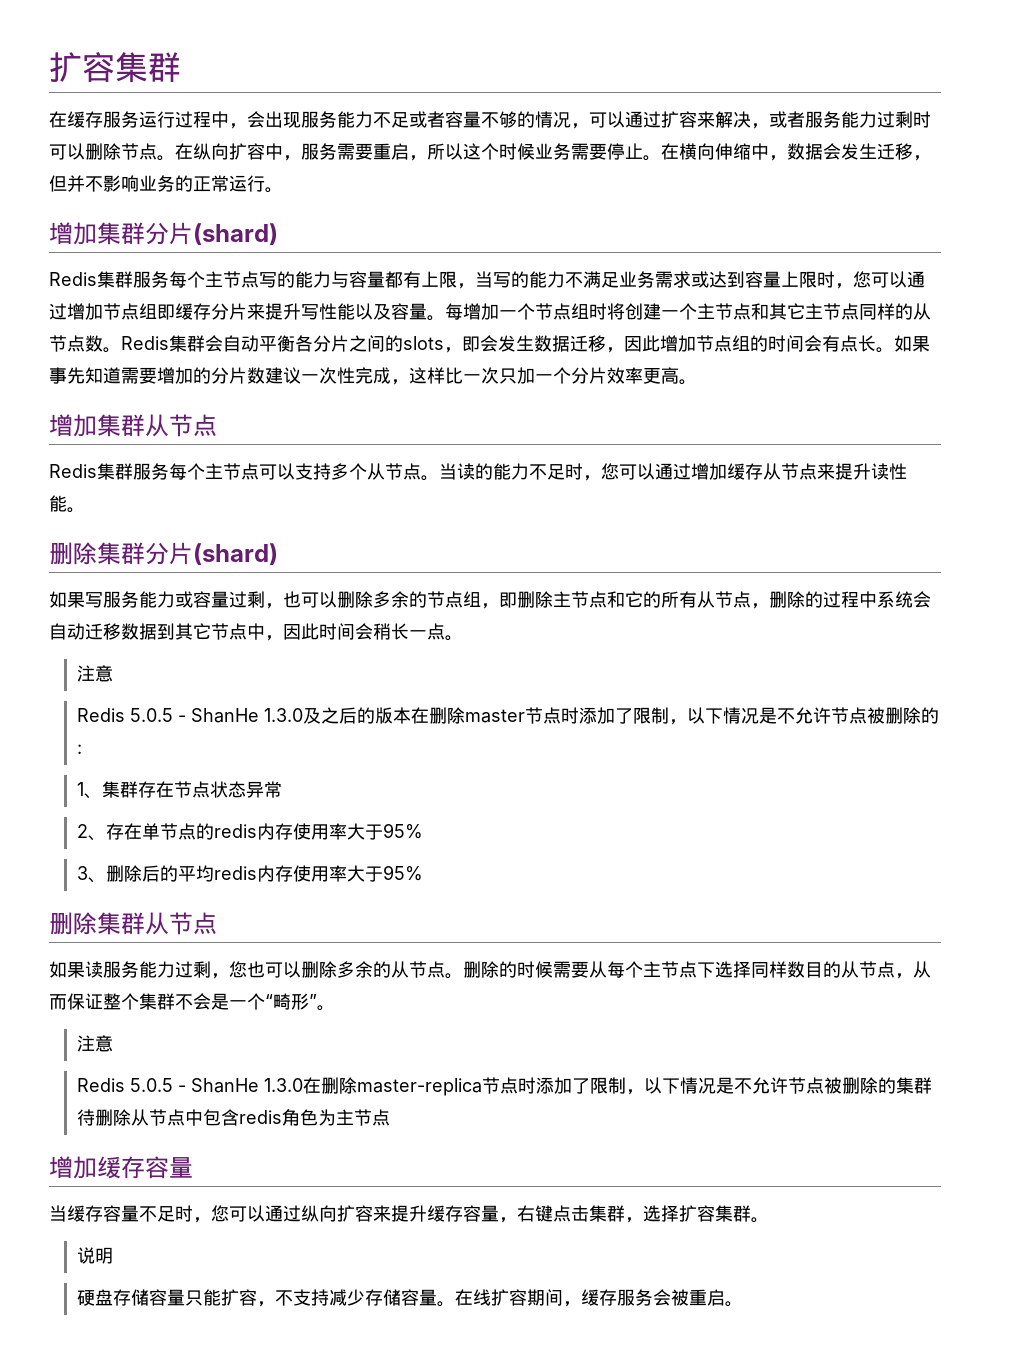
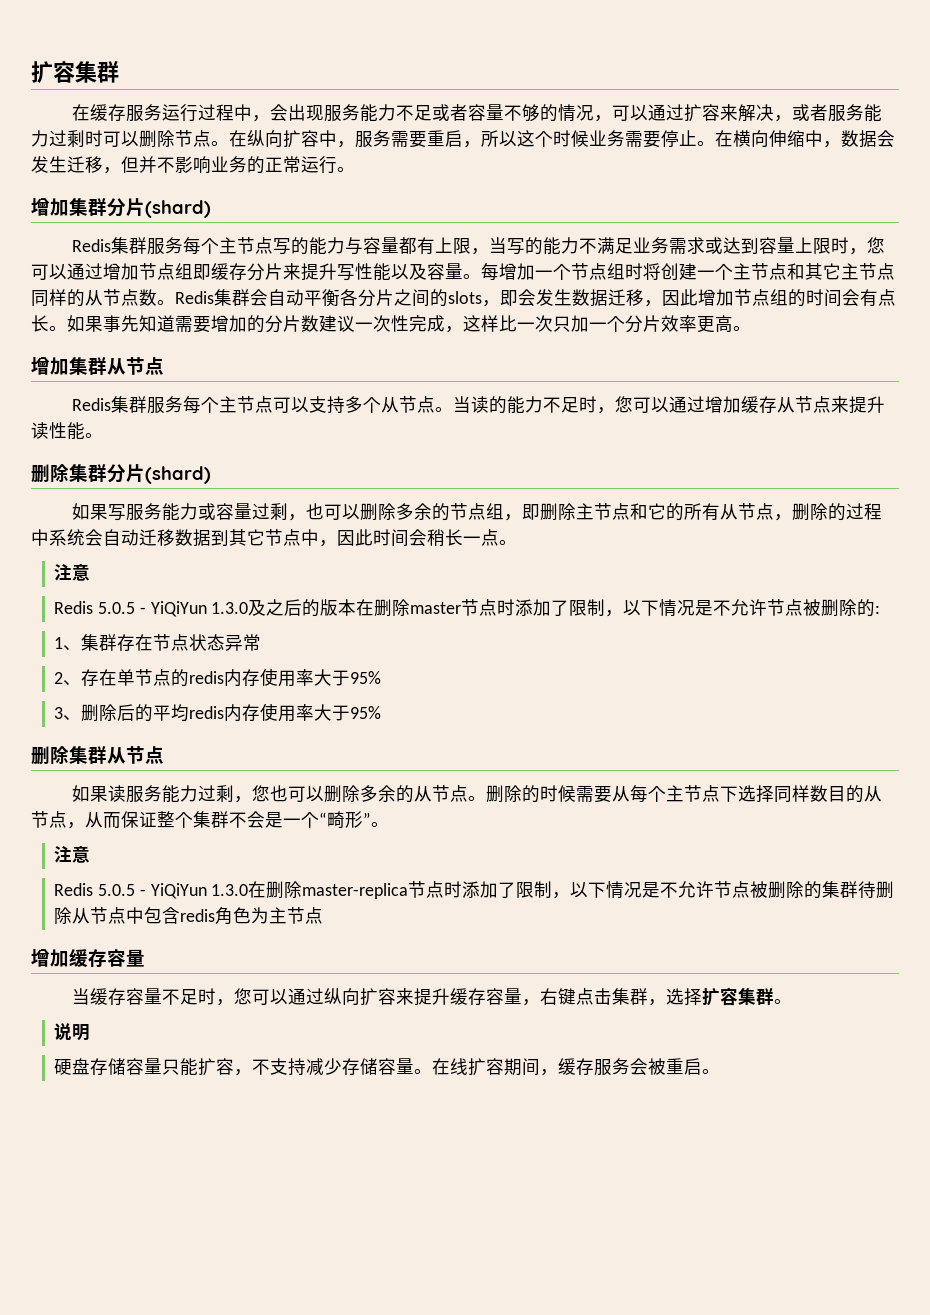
[191,708,260,723] ShanHe -> [150,601,207,617] YiQiYun
[191,1078,260,1093] ShanHe -> [150,883,207,899] YiQiYun

